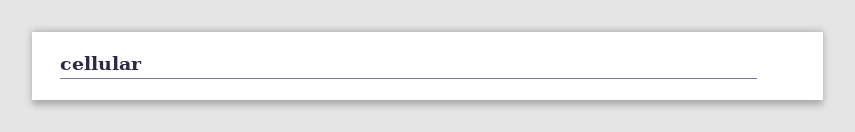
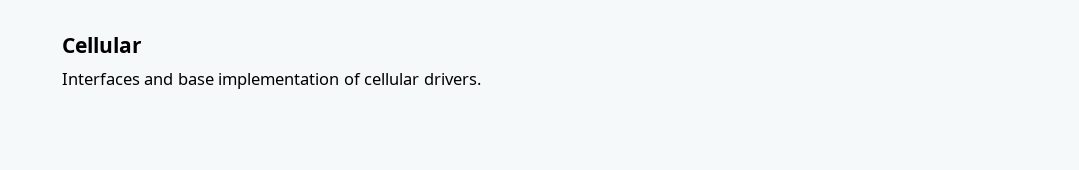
[60,56,142,70] cellular -> [62,37,142,53] [62,73,481,89] Cellular // Interfaces and base implementation of cellular drivers.

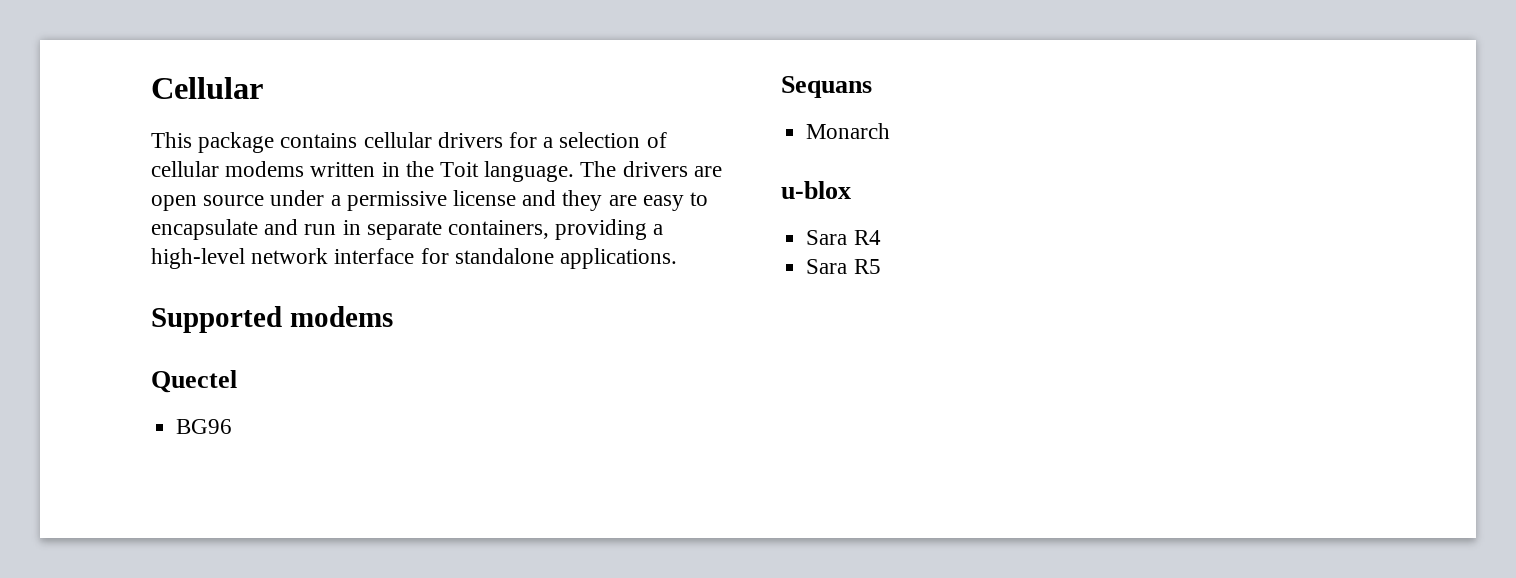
[62,73,481,89] Interfaces and base implementation of cellular drivers. -> [151,132,667,153] [151,161,722,182] [151,190,709,211] [151,219,664,240] [151,248,678,269] [151,306,393,333] [151,370,237,393] [176,419,233,434] [781,76,872,98] [806,123,891,139] [781,181,851,199] [806,230,881,245] [806,259,881,274] This package contains cellular drivers for a selection of cellular modems written in the Toit language. The drivers are open source under a permissive license and they are easy to encapsulate and run in separate containers, providing a high-level network interface for standalone applications. // Supported modems // Quectel // BG96 // Sequans // Monarch // u-blox // Sara R4 // Sara R5

